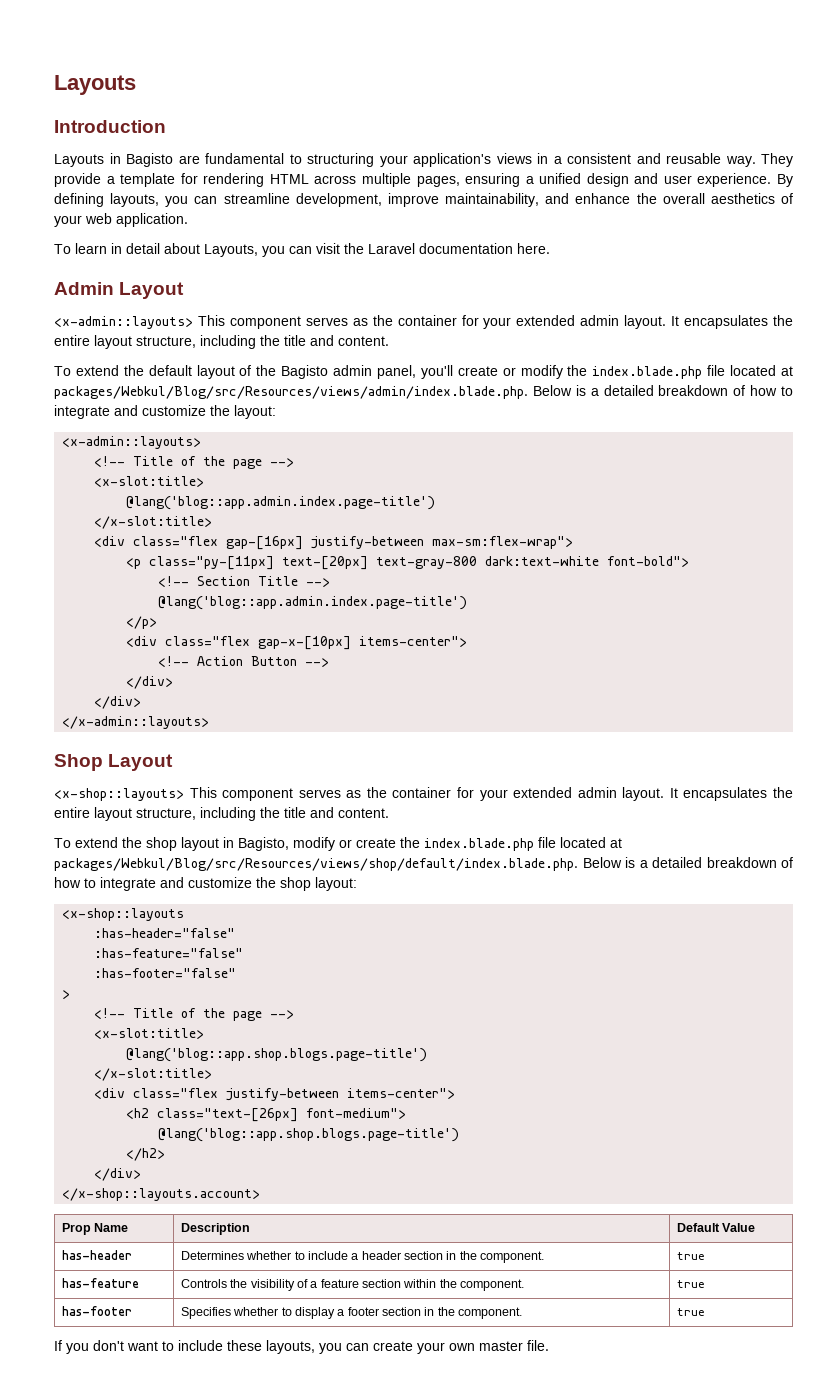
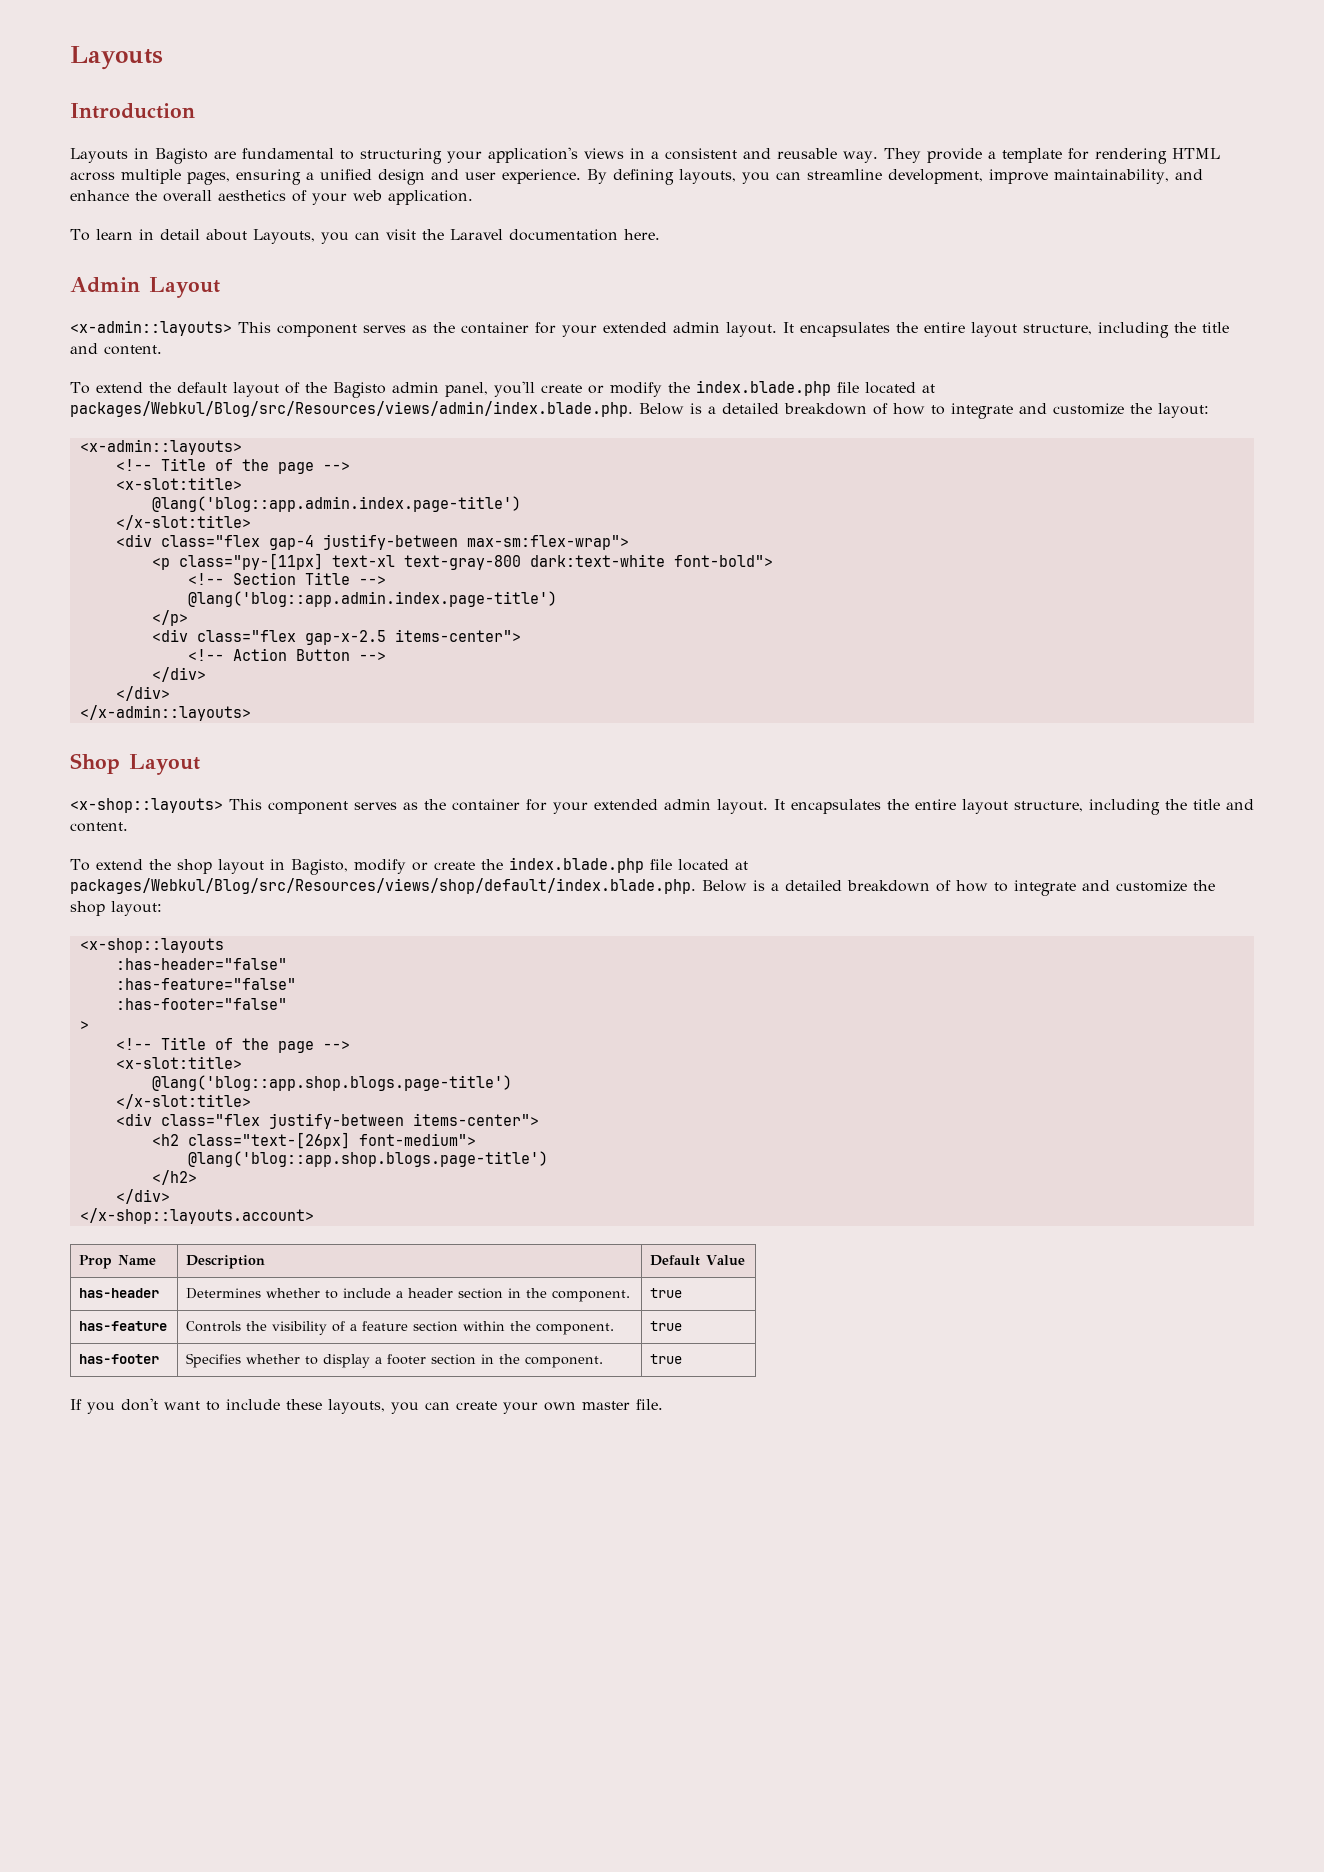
[226,536,304,550] gap-[16px] -> [268,535,314,550] gap-4
[282,556,369,570] text-[20px] -> [331,555,395,567] text-xl
[258,636,352,650] gap-x-[10px] -> [304,630,386,645] gap-x-2.5

